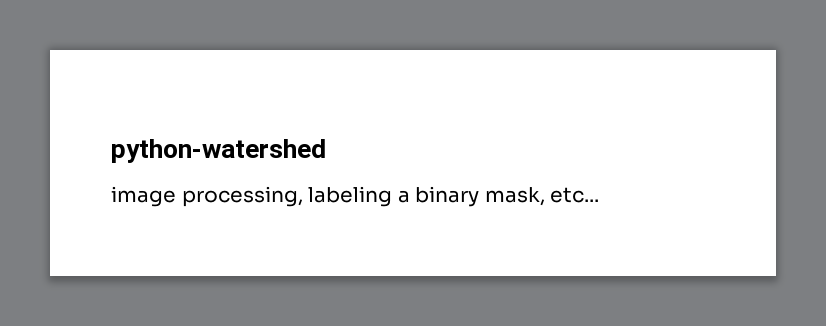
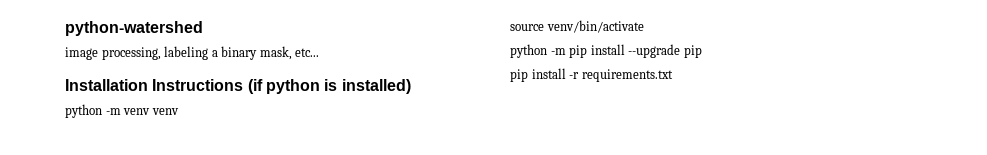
(600, 195) none -> [65,79,411,94] [65,104,179,118] [510,20,644,33] [510,44,702,58] [510,68,673,82] // Installation Instructions (if python is installed) // python -m venv venv // source venv/bin/activate // python -m pip install --upgrade pip // pip install -r requirements.txt

